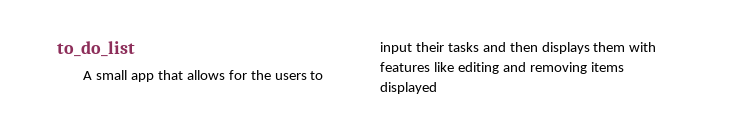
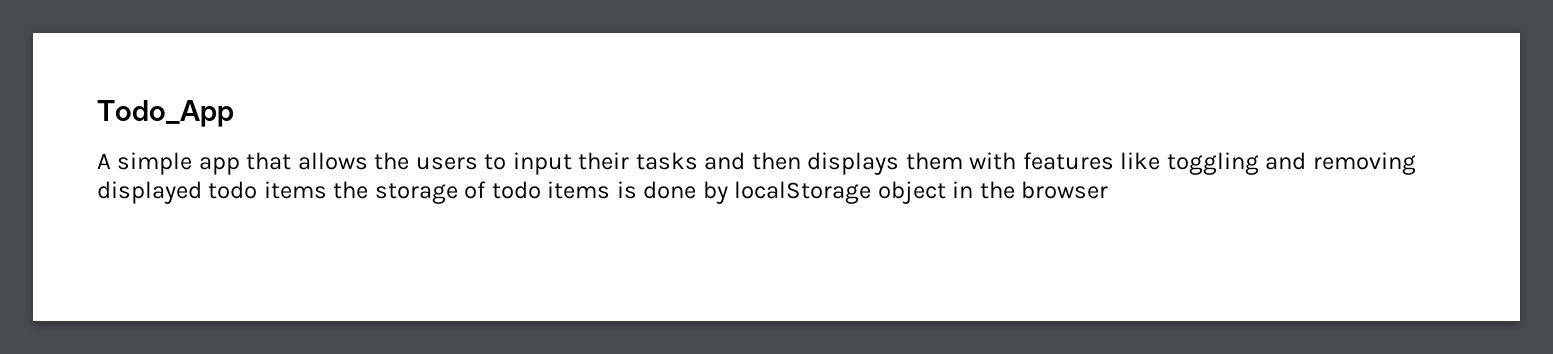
[57,41,135,57] to_do_list -> [97,100,234,127] Todo_App
[96,70,128,80] small -> [117,152,193,175] simple
[228,70,247,80] for -> (368, 161) none
[457,62,499,74] editing -> [1166,152,1259,175] toggling
[590,62,624,72] [380,82,437,94] items displayed -> [97,181,1109,204] displayed todo items the storage of todo items is done by localStorage object in the browser

